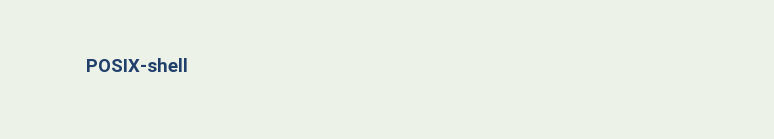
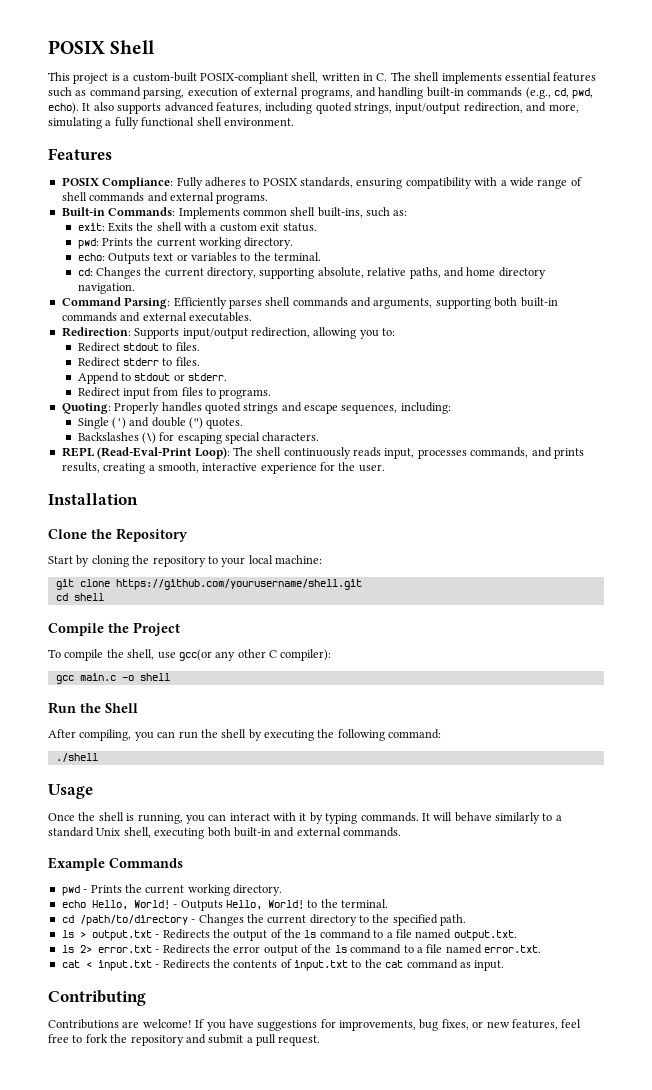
[86,58,188,72] POSIX-shell -> [48,40,156,54] [48,72,597,84] [48,87,594,99] [48,102,579,114] [48,117,294,129] [48,148,112,160] [61,177,582,189] [61,192,269,204] [61,207,408,219] [77,222,317,232] [77,237,294,249] [77,252,322,264] [77,267,546,279] [77,283,135,294] [61,297,558,309] [61,312,252,322] [61,327,395,339] [77,342,200,352] [77,357,200,367] [77,372,228,384] [77,387,272,399] [61,402,451,414] [77,417,244,429] [77,432,320,444] [61,447,584,459] [61,462,385,474] [48,493,138,505] [48,528,188,542] [48,555,322,567] [55,579,362,590] [55,593,104,601] [48,622,180,636] [48,649,332,661] [55,673,170,684] [48,702,138,714] [48,729,442,741] [55,753,98,762] [48,784,93,799] [48,812,562,824] [48,827,401,839] [48,857,183,871] [61,884,282,896] [61,899,388,911] [61,914,467,926] [61,929,517,941] [61,944,541,956] [61,959,505,971] [48,990,146,1006] [48,1019,582,1031] [48,1034,321,1046] POSIX Shell // This project is a custom-built POSIX-compliant shell, written in C. The shell implements essential features such as command parsing, execution of external programs, and handling built-in commands (e.g., cd, pwd, echo). It also supports advanced features, including quoted strings, input/output redirection, and more, simulating a fully functional shell environment. // Features // POSIX Compliance: Fully adheres to POSIX standards, ensuring compatibility with a wide range of shell commands and external programs. // Built-in Commands: Implements common shell built-ins, such as: // exit: Exits the shell with a custom exit status. // pwd: Prints the current working directory. // echo: Outputs text or variables to the terminal. // cd: Changes the current directory, supporting absolute, relative paths, and home directory navigation. // Command Parsing: Efficiently parses shell commands and arguments, supporting both built-in commands and external executables. // Redirection: Supports input/output redirection, allowing you to: // Redirect stdout to files. // Redirect stderr to files. // Append to stdout or stderr. // Redirect input from files to programs. // Quoting: Properly handles quoted strings and escape sequences, including: // Single (') and double (") quotes. // Backslashes (\) for escaping special characters. // REPL (Read-Eval-Print Loop): The shell continuously reads input, processes commands, and prints results, creating a smooth, interactive experience for the user. // Installation // Clone the Repository // Start by cloning the repository to your local machine: // git clone https://github.com/yourusername/shell.git // cd shell // Compile the Project // To compile the shell, use gcc(or any other C compiler): // gcc main.c -o shell // Run the Shell // After compiling, you can run the shell by executing the following command: // ./shell // Usage // Once the shell is running, you can interact with it by typing commands. It will behave similarly to a standard Unix shell, executing both built-in and external commands. // Example Commands // pwd - Prints the current working directory. // echo Hello, World! - Outputs Hello, World! to the terminal. // cd /path/to/directory - Changes the current directory to the specified path. // ls > output.txt - Redirects the output of the ls command to a file named output.txt. // ls 2> error.txt - Redirects the error output of the ls command to a file named error.txt. // cat < input.txt - Redirects the contents of input.txt to the cat command as input. // Contributing // Contributions are welcome! If you have suggestions for improvements, bug fixes, or new features, feel free to fork the repository and submit a pull request.

